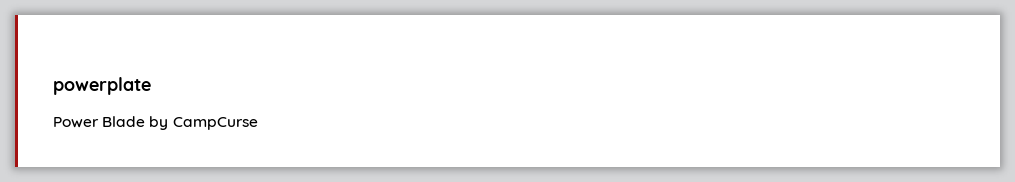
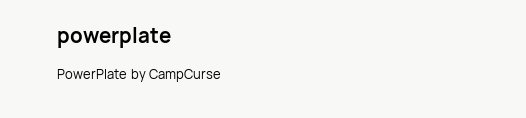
[53,116,146,128] Power Blade -> [57,69,127,79] PowerPlate

